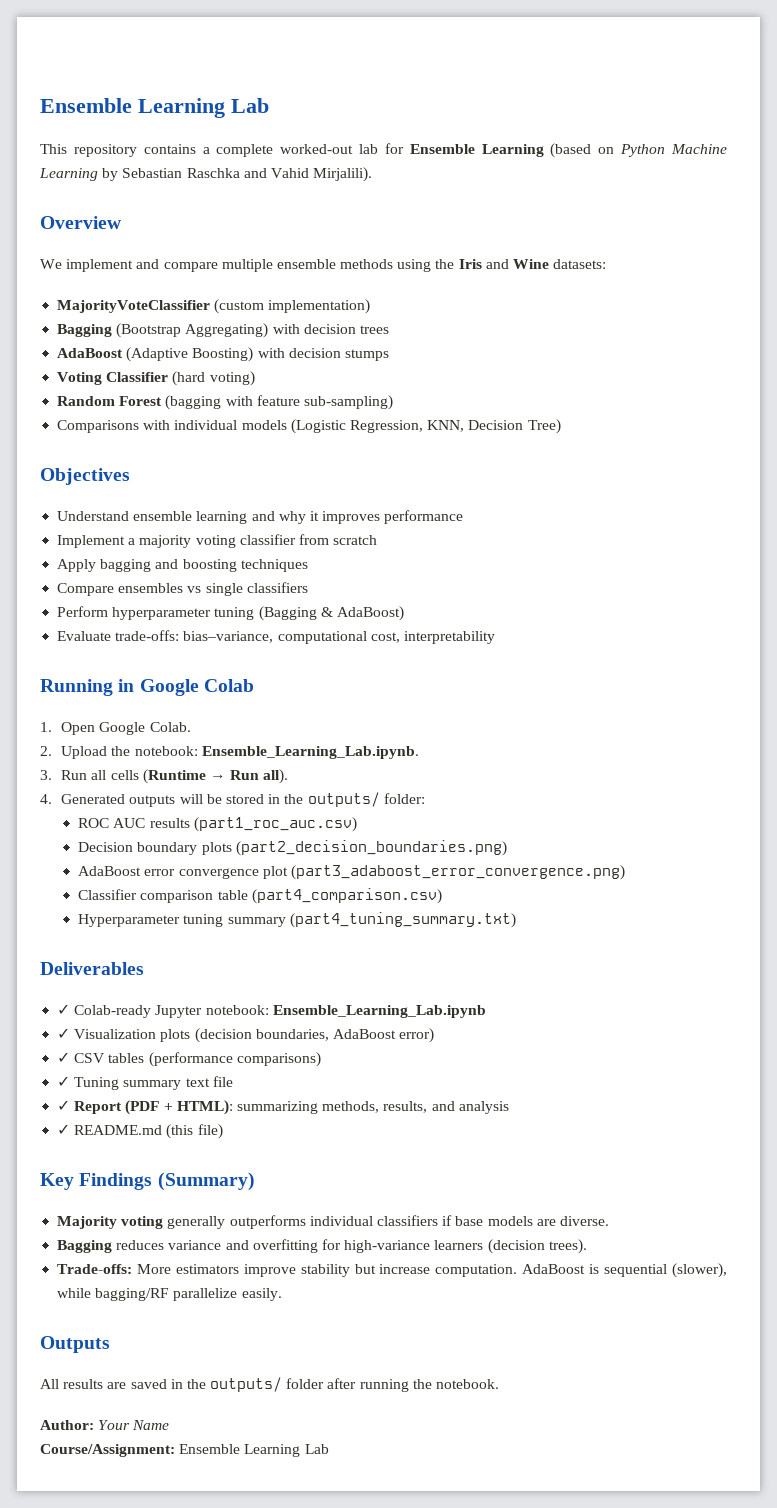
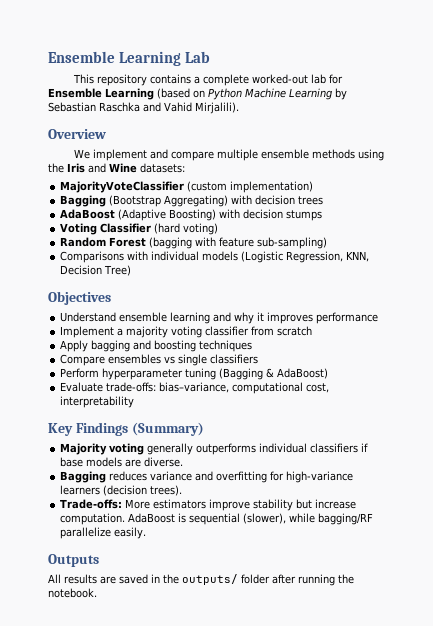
[40,679,254,696] [40,722,191,735] [40,746,419,759] [40,769,289,784] [40,792,425,807] [78,817,357,832] [78,840,507,856] [78,865,626,880] [78,888,442,904] [78,912,516,928] [40,962,144,975] [57,1004,486,1018] [57,1028,435,1043] [57,1052,321,1067] [57,1076,233,1090] [57,1100,509,1115] [57,1124,223,1139] // Running in Google Colab // 1. Open Google Colab. // 2. Upload the notebook: Ensemble_Learning_Lab.ipynb. // 3. Run all cells (Runtime → Run all). // 4. Generated outputs will be stored in the outputs/ folder: // ROC AUC results (part1_roc_auc.csv) // Decision boundary plots (part2_decision_boundaries.png) // AdaBoost error convergence plot (part3_adaboost_error_convergence.png) // Classifier comparison table (part4_comparison.csv) // Hyperparameter tuning summary (part4_tuning_summary.txt) // Deliverables // ✓ Colab-ready Jupyter notebook: Ensemble_Learning_Lab.ipynb // ✓ Visualization plots (decision boundaries, AdaBoost error) // ✓ CSV tables (performance comparisons) // ✓ Tuning summary text file // ✓ Report (PDF + HTML): summarizing methods, results, and analysis // ✓ README.md (this file) -> (135, 402) none
[40,1420,170,1430] [40,1444,329,1457] // Author: Your Name // Course/Assignment: Ensemble Learning Lab -> (97, 593) none

